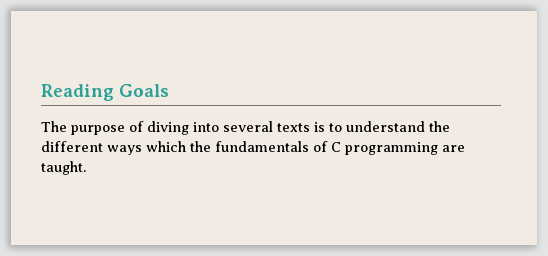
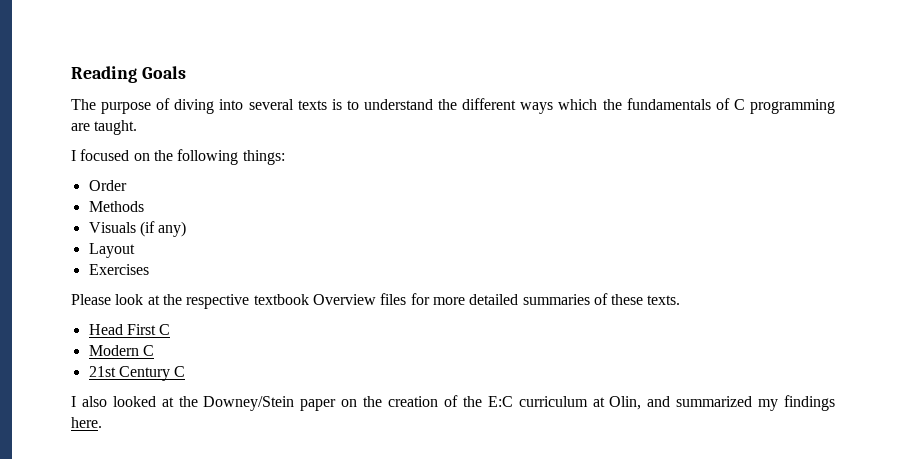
(86, 168) none -> [71,149,285,165] [88,180,127,191] [88,201,144,212] [88,221,187,237] [88,243,135,258] [88,264,149,275] [71,293,681,309] [88,324,171,335] [88,345,154,356] [88,366,186,381] [71,395,836,411] [71,417,102,428] // I focused on the following things: // Order // Methods // Visuals (if any) // Layout // Exercises // Please look at the respective textbook Overview files for more detailed summaries of these texts. // Head First C // Modern C // 21st Century C // I also looked at the Downey/Stein paper on the creation of the E:C curriculum at Olin, and summarized my findings here.

